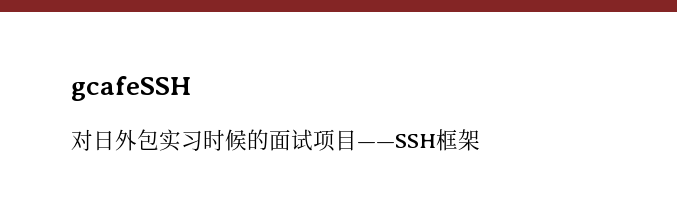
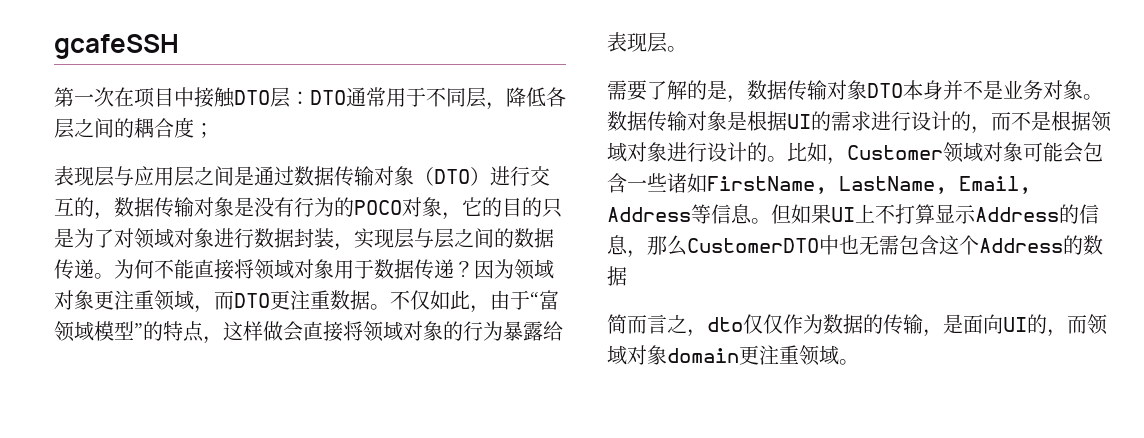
[71,129,480,152] 对日外包实习时候的面试项目——SSH框架 -> [54,87,566,110] [54,117,214,139] [54,166,550,187] [54,197,562,220] [54,228,554,251] [54,259,554,280] [54,290,559,313] [54,321,563,344] [607,32,687,53] [607,80,1103,103] [607,111,1112,134] [607,142,1103,165] [607,173,1031,194] [607,204,1099,224] [607,235,1103,258] [607,266,627,286] [607,314,1108,337] [607,345,859,366] 第一次在项目中接触DTO层：DTO通常用于不同层，降低各层之间的耦合度； // 表现层与应用层之间是通过数据传输对象（DTO）进行交互的，数据传输对象是没有行为的POCO对象，它的目的只是为了对领域对象进行数据封装，实现层与层之间的数据传递。为何不能直接将领域对象用于数据传递？因为领域对象更注重领域，而DTO更注重数据。不仅如此，由于“富领域模型”的特点，这样做会直接将领域对象的行为暴露给表现层。 // 需要了解的是，数据传输对象DTO本身并不是业务对象。数据传输对象是根据UI的需求进行设计的，而不是根据领域对象进行设计的。比如，Customer领域对象可能会包含一些诸如FirstName, LastName, Email, Address等信息。但如果UI上不打算显示Address的信息，那么CustomerDTO中也无需包含这个Address的数据 // 简而言之，dto仅仅作为数据的传输，是面向UI的，而领域对象domain更注重领域。

